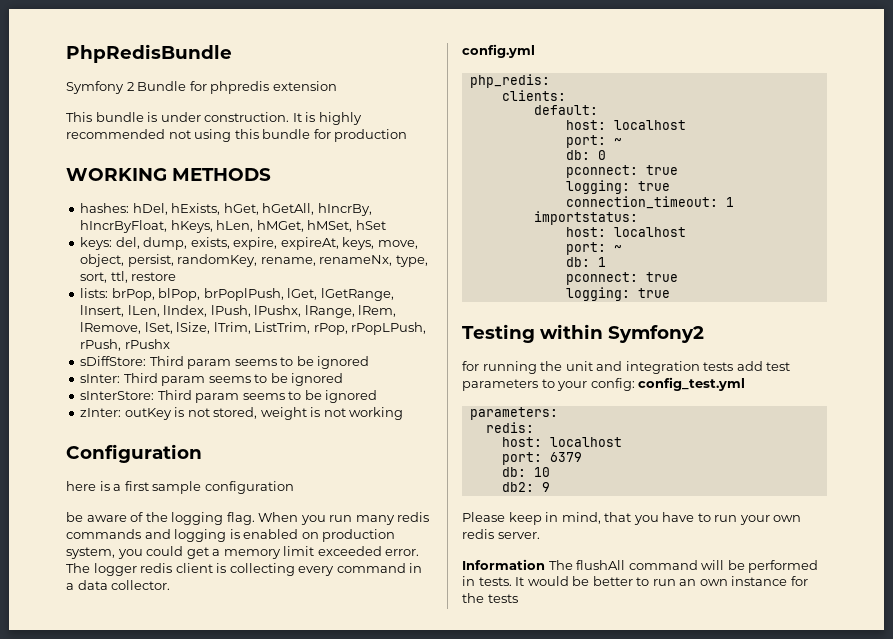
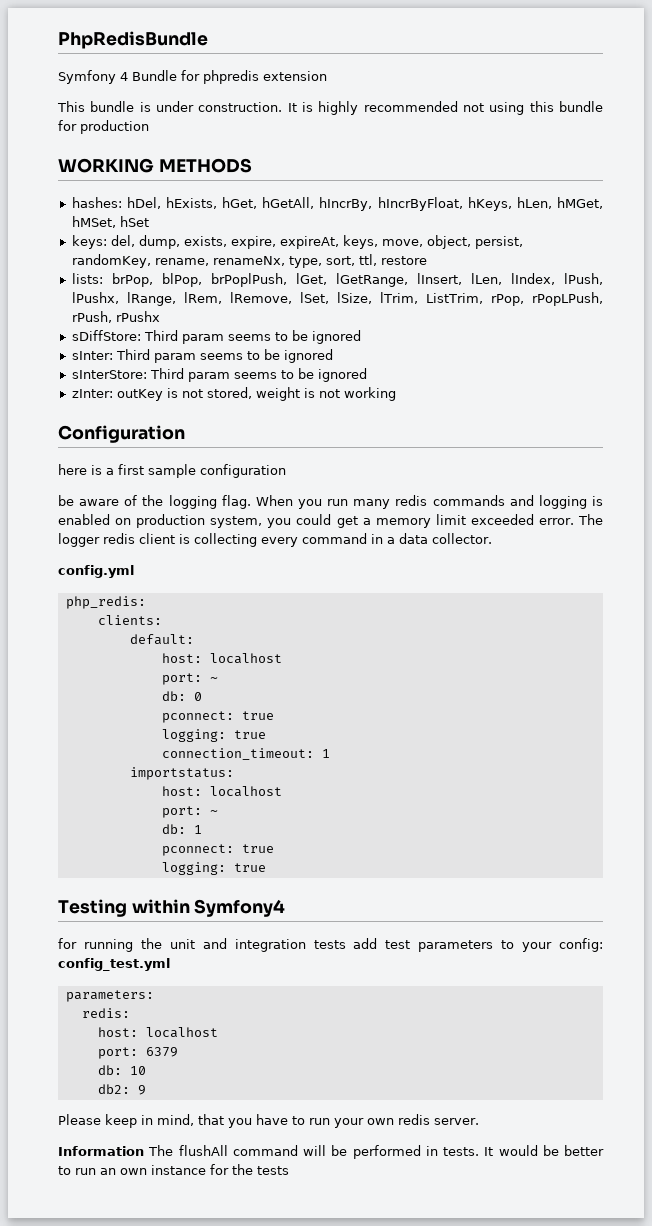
[126,82,134,91] 2 -> [120,72,128,81] 4
[608,325,704,343] Symfony2 -> [194,899,286,917] Symfony4

